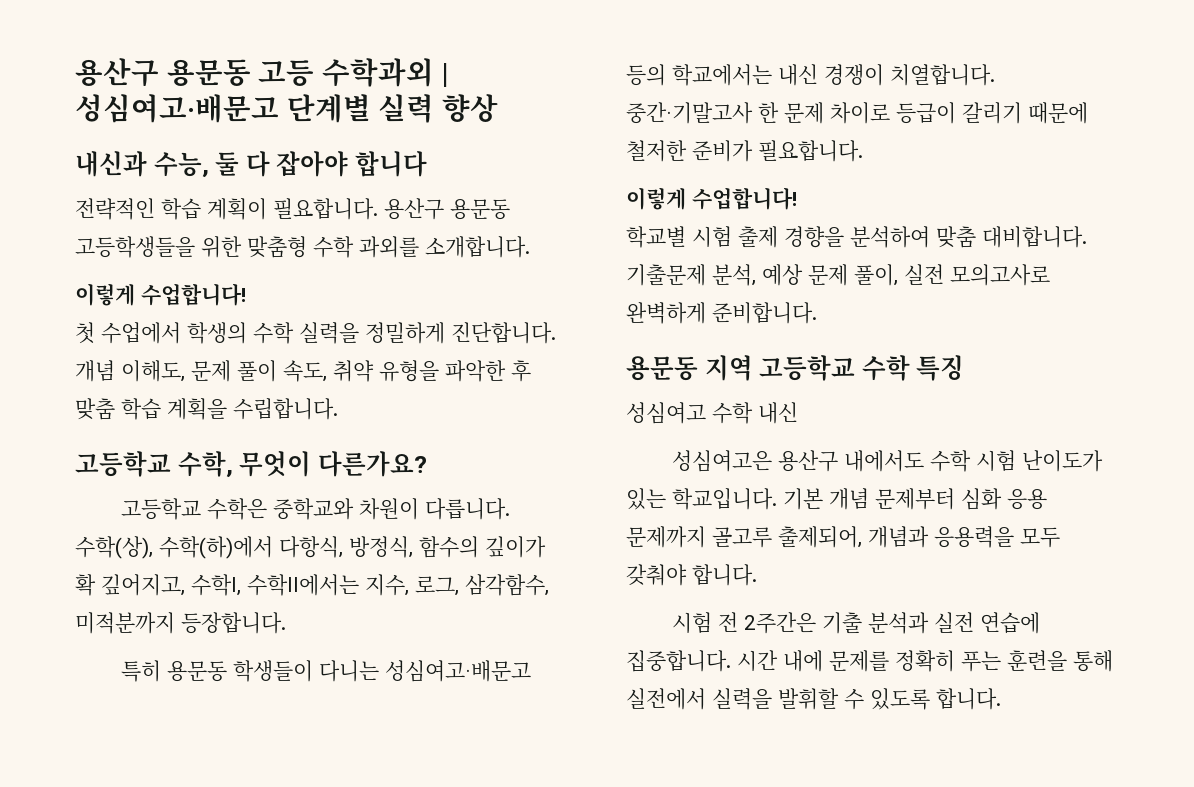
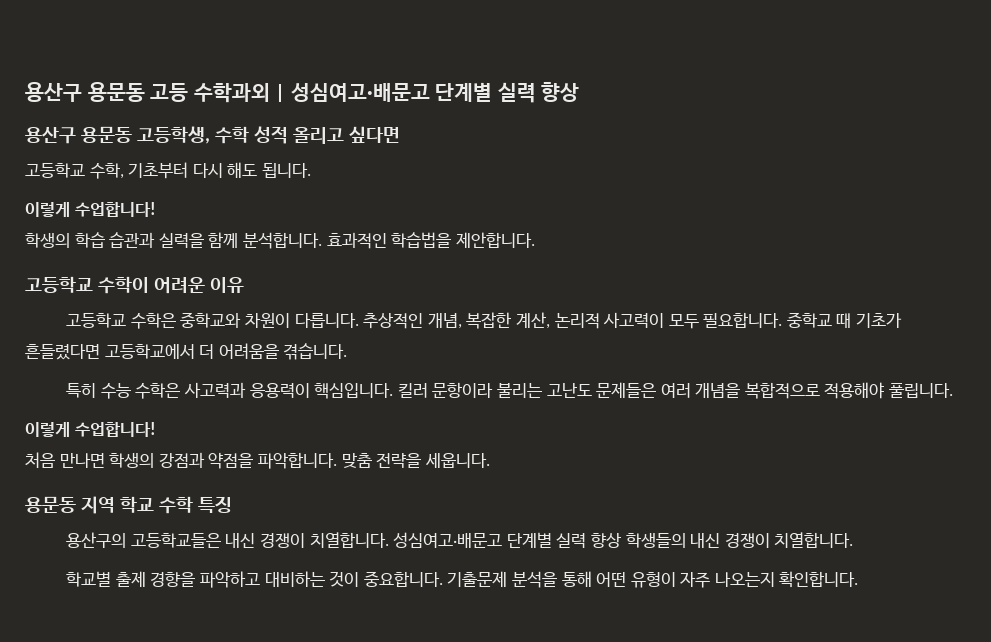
[75,151,428,178] [75,198,510,220] [75,236,530,258] [75,283,246,306] [75,322,556,344] [75,360,531,382] [75,398,338,420] [75,451,427,478] 내신과 수능, 둘 다 잡아야 합니다 // 전략적인 학습 계획이 필요합니다. 용산구 용문동 고등학생들을 위한 맞춤형 수학 과외를 소개합니다. // 이렇게 수업합니다! // 첫 수업에서 학생의 수학 실력을 정밀하게 진단합니다. 개념 이해도, 문제 풀이 속도, 취약 유형을 파악한 후 맞춤 학습 계획을 수립합니다. // 고등학교 수학, 무엇이 다른가요? -> [25,126,400,144] [25,162,311,179] [25,202,156,217] [25,232,535,249] [25,276,244,294] 용산구 용문동 고등학생, 수학 성적 올리고 싶다면 // 고등학교 수학, 기초부터 다시 해도 됩니다. // 이렇게 수업합니다! // 학생의 학습 습관과 실력을 함께 분석합니다. 효과적인 학습법을 제안합니다. // 고등학교 수학이 어려운 이유
[75,536,546,559] [75,574,549,596] [75,612,286,634] [120,660,531,682] [626,64,995,86] [626,102,1088,124] [626,140,863,162] [626,187,797,210] [626,226,1087,248] [626,264,1050,286] [626,302,817,324] 수학(상), 수학(하)에서 다항식, 방정식, 함수의 깊이가 확 깊어지고, 수학I, 수학II에서는 지수, 로그, 삼각함수, 미적분까지 등장합니다. // 특히 용문동 학생들이 다니는 성심여고·배문고 등의 학교에서는 내신 경쟁이 치열합니다. 중간·기말고사 한 문제 차이로 등급이 갈리기 때문에 철저한 준비가 필요합니다. // 이렇게 수업합니다! // 학교별 시험 출제 경향을 분석하여 맞춤 대비합니다. 기출문제 분석, 예상 문제 풀이, 실전 모의고사로 완벽하게 준비합니다. -> [363,312,903,329] [25,343,348,360] [66,382,954,399] [25,422,156,437] [25,452,490,469] 추상적인 개념, 복잡한 계산, 논리적 사고력이 모두 필요합니다. 중학교 때 기초가 흔들렸다면 고등학교에서 더 어려움을 겪습니다. // 특히 수능 수학은 사고력과 응용력이 핵심입니다. 킬러 문항이라 불리는 고난도 문제들은 여러 개념을 복합적으로 적용해야 풀립니다. // 이렇게 수업합니다! // 처음 만나면 학생의 강점과 약점을 파악합니다. 맞춤 전략을 세웁니다.
[759,355,856,381] 고등학교 -> [119,496,154,513] 학교
[626,402,798,424] [671,450,1103,472] [626,488,1047,510] [626,526,1060,548] [626,564,757,586] [671,612,1040,634] [626,650,1113,672] [626,688,1001,710] 성심여고 수학 내신 // 성심여고은 용산구 내에서도 수학 시험 난이도가 있는 학교입니다. 기본 개념 문제부터 심화 응용 문제까지 골고루 출제되어, 개념과 응용력을 모두 갖춰야 합니다. // 시험 전 2주간은 기출 분석과 실전 연습에 집중합니다. 시간 내에 문제를 정확히 푸는 훈련을 통해 실전에서 실력을 발휘할 수 있도록 합니다. -> [66,532,854,548] [66,571,859,588] 용산구의 고등학교들은 내신 경쟁이 치열합니다. 성심여고·배문고 단계별 실력 향상 학생들의 내신 경쟁이 치열합니다. // 학교별 출제 경향을 파악하고 대비하는 것이 중요합니다. 기출문제 분석을 통해 어떤 유형이 자주 나오는지 확인합니다.

